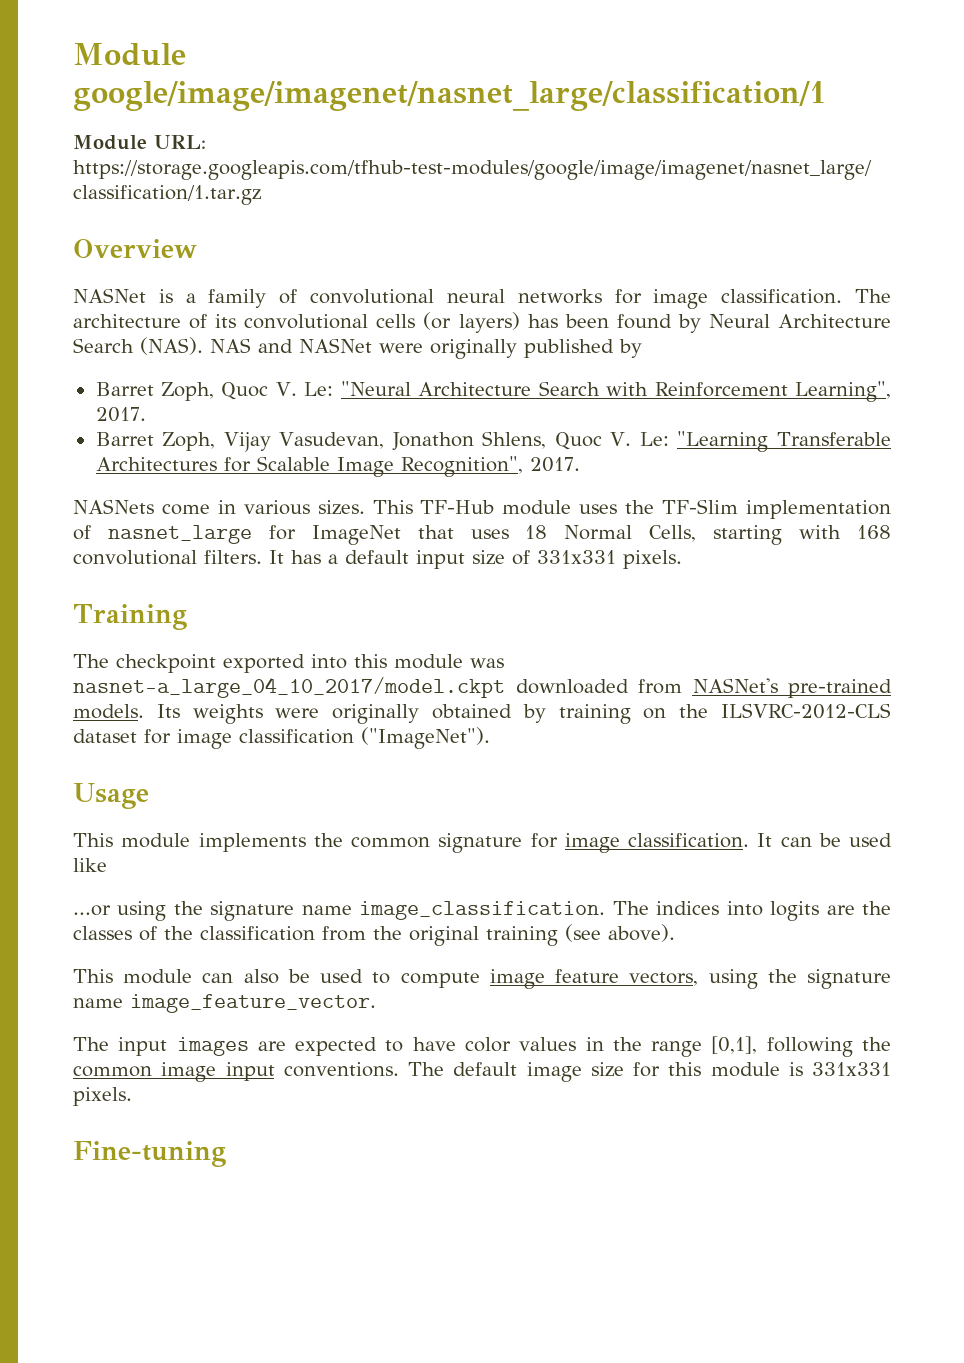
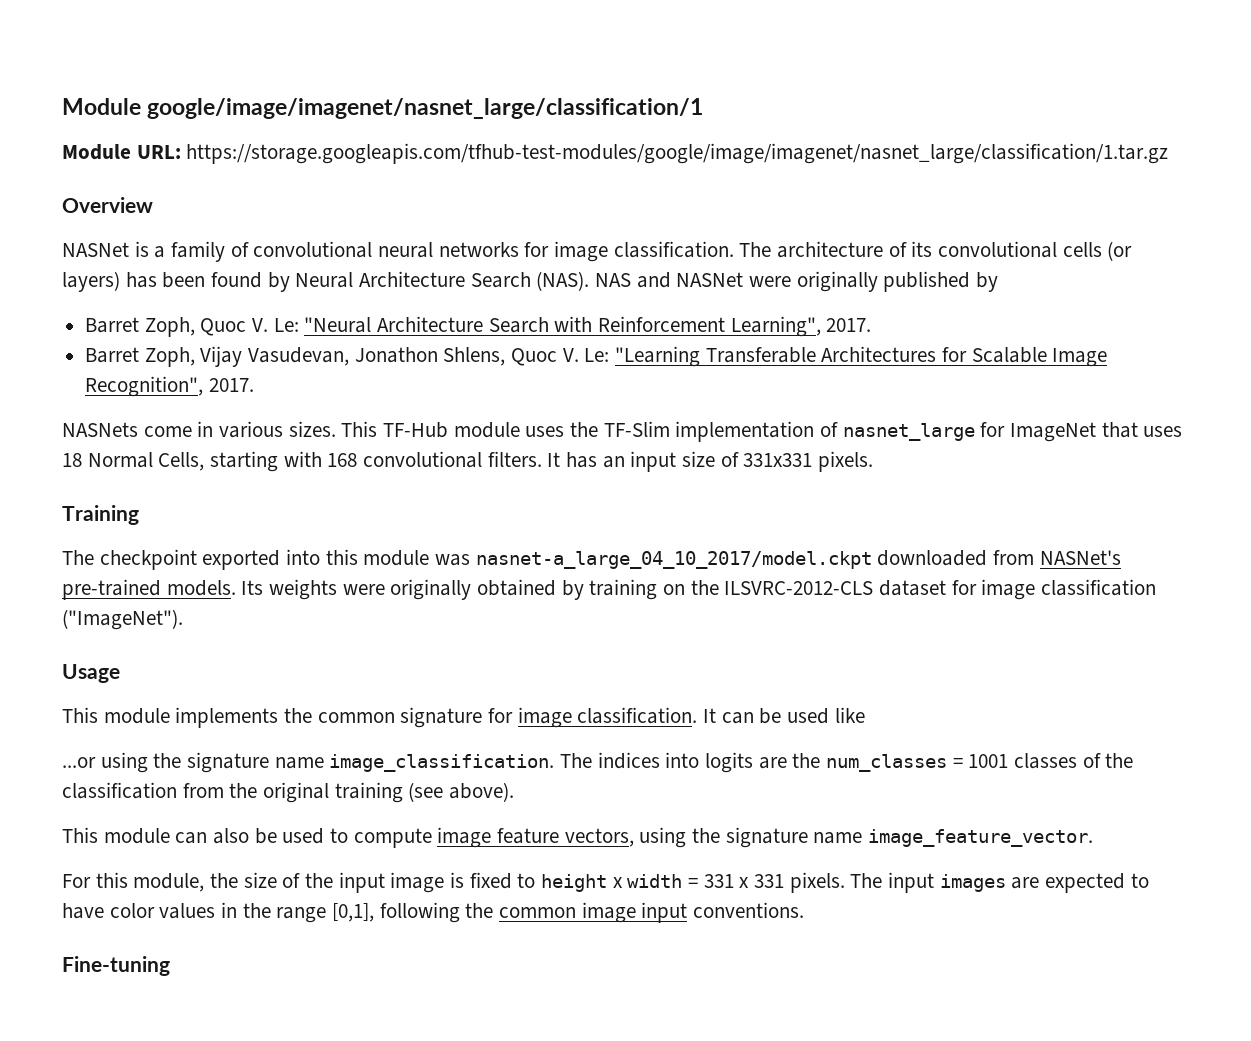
[328,550,409,564] a default -> [602,456,625,468] an
(892, 908) none -> [826,754,1009,772] num_classes = 1001
(376, 1003) none -> [62,872,845,893] For this module, the size of the input image is fixed to height x width = 331 x 331 pixels.
[408,1062,891,1082] [73,1087,132,1106] The default image size for this module is 331x331 pixels. -> (805, 910) none

